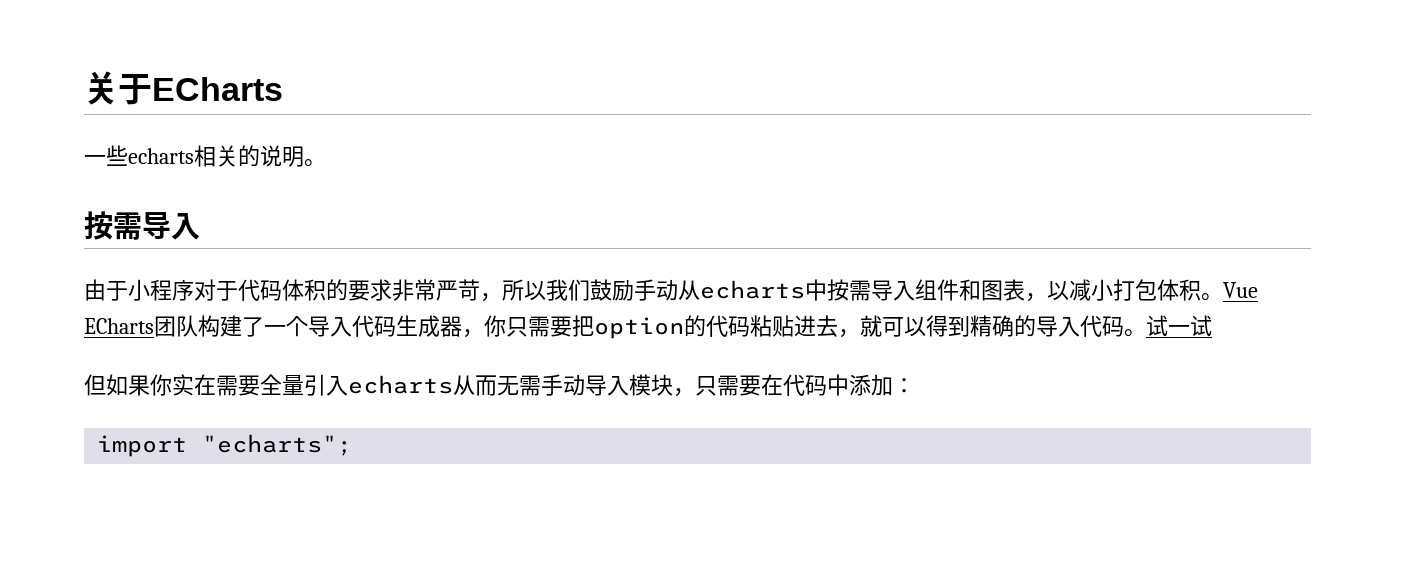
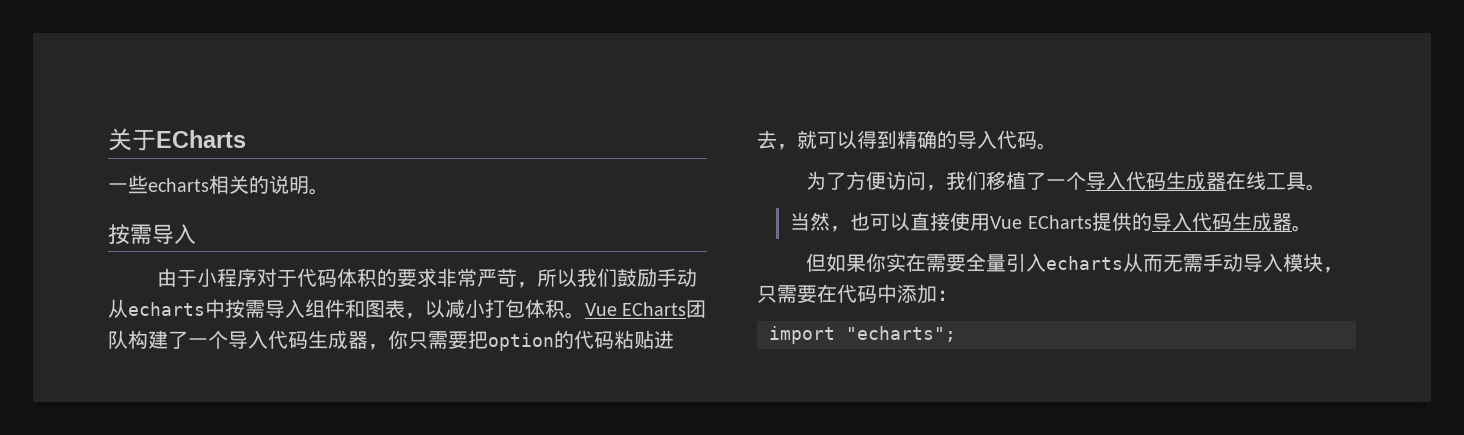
[1146,315,1212,337] 试一试 -> [805,171,1326,191] [790,212,1312,232] // 为了方便访问，我们移植了一个导入代码生成器在线工具。 // 当然，也可以直接使用Vue ECharts提供的导入代码生成器。

